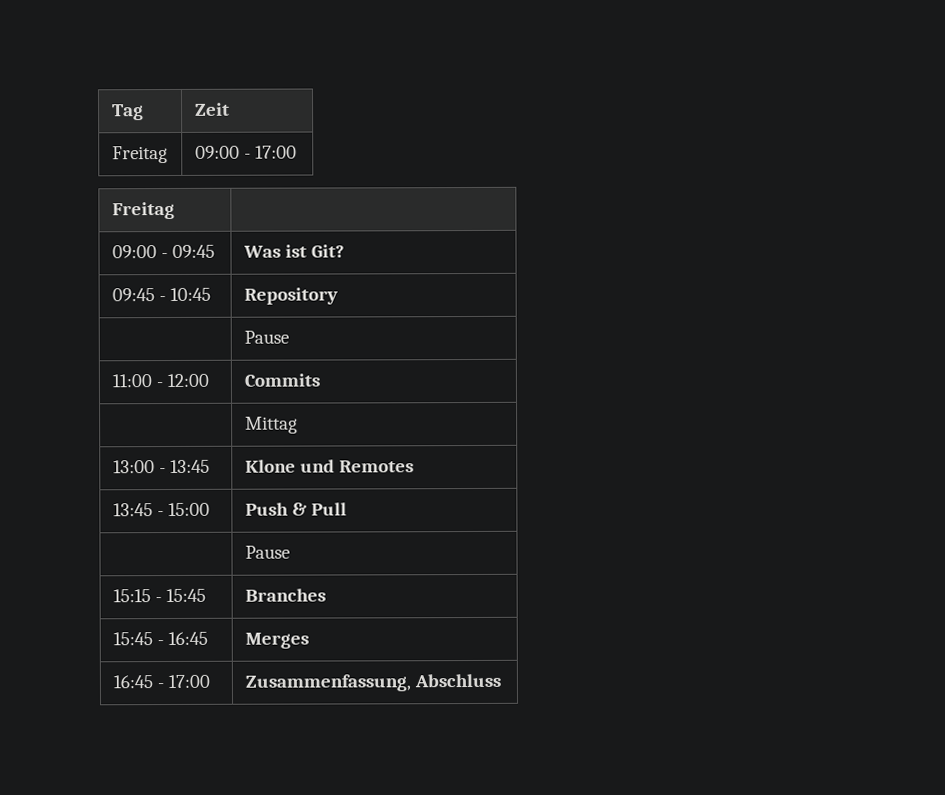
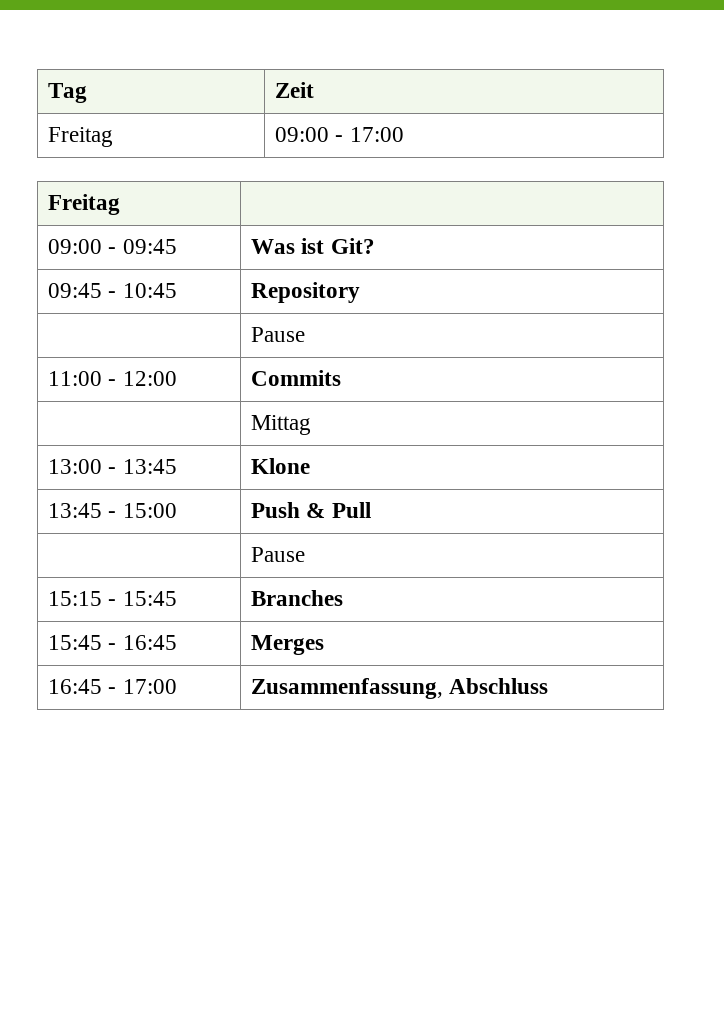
[299,459,414,473] und Remotes -> (311, 466) none

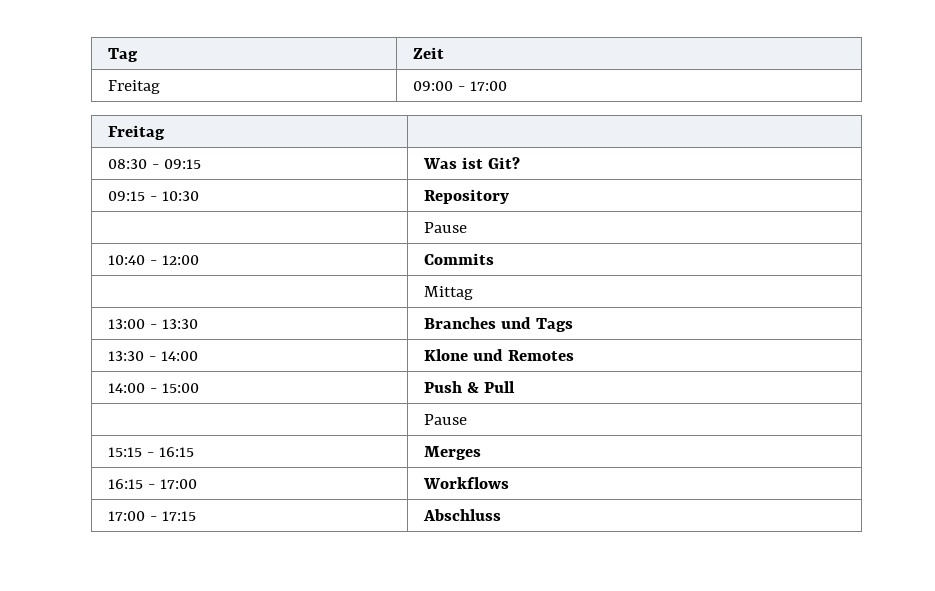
[48,239,177,254] 09:00 - 09:45 -> [107,159,201,169] 08:30 - 09:15
[48,283,177,298] 09:45 - 10:45 -> [107,191,199,201] 09:15 - 10:30
[48,371,103,386] 11:00 -> [107,255,145,265] 10:40
[122,459,177,474] [251,458,311,474] [48,503,103,518] 13:45 | Klone // 13:45 -> [161,319,198,329] [423,317,573,332] [107,351,198,361] [423,349,574,361] [107,383,145,393] 13:30 | Branches und Tags // 13:30 - 14:00 | Klone und Remotes // 14:00
[122,591,177,606] [251,590,344,606] [48,635,177,650] 15:45 | Branches // 15:45 - 16:45 -> [158,447,194,457] 16:15
[48,679,103,694] 16:45 -> [107,479,143,489] 16:15
[251,678,444,699] Zusammenfassung, -> [422,477,509,489] [107,511,196,521] Workflows // 17:00 - 17:15 |

